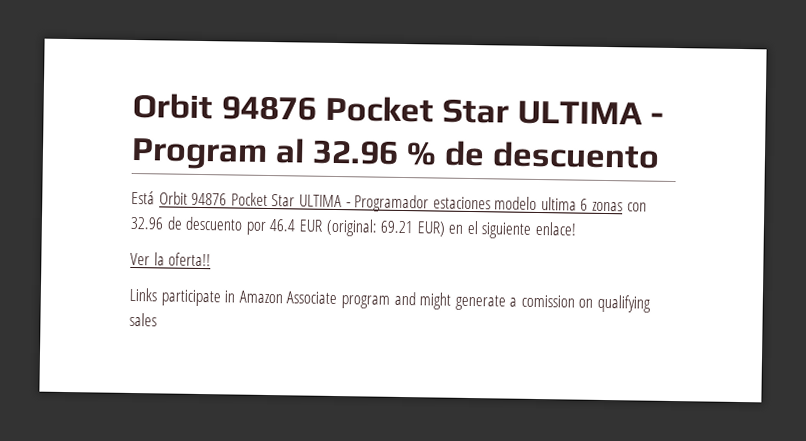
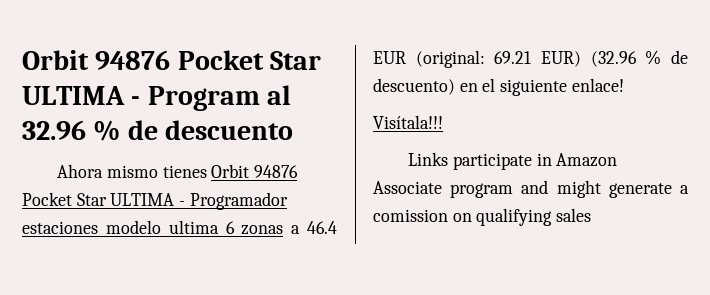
[131,190,155,205] Está -> [57,164,207,178] Ahora mismo tienes
[626,202,647,212] [130,216,266,235] con 32.96 de descuento por -> [291,225,301,234] a
(445, 229) none -> [590,50,688,67] [373,78,455,95] (32.96 % de descuento)
[130,252,212,267] Ver la oferta!! -> [373,115,443,129] Visítala!!!

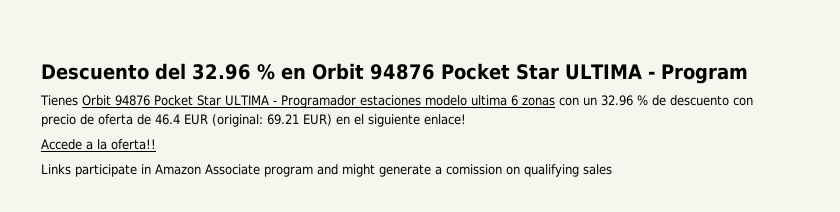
(22, 60) none -> [41,63,306,80] Descuento del 32.96 % en
[267,85,292,105] [22,120,294,141] [57,164,207,178] al 32.96 % de descuento // Ahora mismo tienes -> [40,95,78,106] // Tienes
[291,225,301,234] a -> [558,95,753,106] [41,114,151,127] con un 32.96 % de descuento con precio de oferta de
[590,50,688,67] [373,78,455,95] (32.96 % de descuento) -> (332, 120) none
[373,115,443,129] Visítala!!! -> [41,139,156,150] Accede a la oferta!!

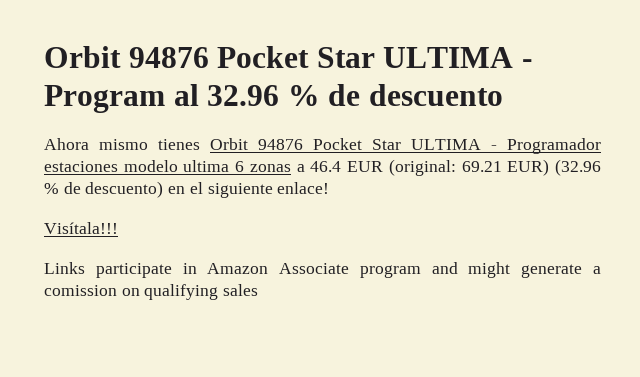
[41,63,306,80] Descuento del 32.96 % en -> (44, 57) none
[40,95,78,106] // Tienes -> [173,84,503,106] [44,138,200,150] al 32.96 % de descuento // Ahora mismo tienes
[558,95,753,106] [41,114,151,127] con un 32.96 % de descuento con precio de oferta de -> [296,164,305,172] a
(332, 120) none -> [555,159,602,176] [44,181,164,198] (32.96 % de descuento)
[41,139,156,150] Accede a la oferta!! -> [44,222,118,234] Visítala!!!

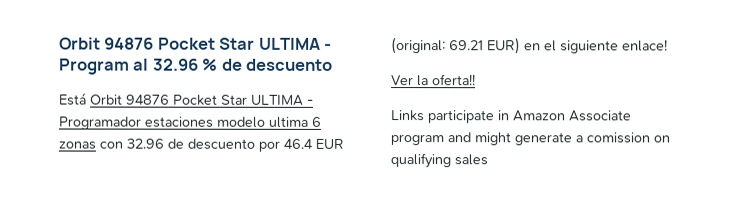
[44,138,200,150] Ahora mismo tienes -> [58,92,87,106] Está
[296,164,305,172] a -> [99,138,280,152] con 32.96 de descuento por
[555,159,602,176] [44,181,164,198] (32.96 % de descuento) -> (521, 46) none
[44,222,118,234] Visítala!!! -> [391,74,476,87] Ver la oferta!!

